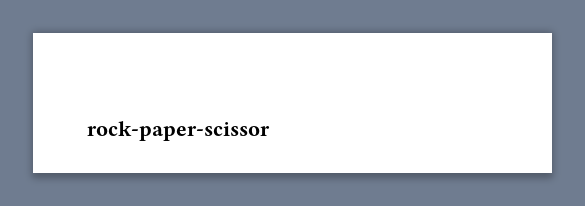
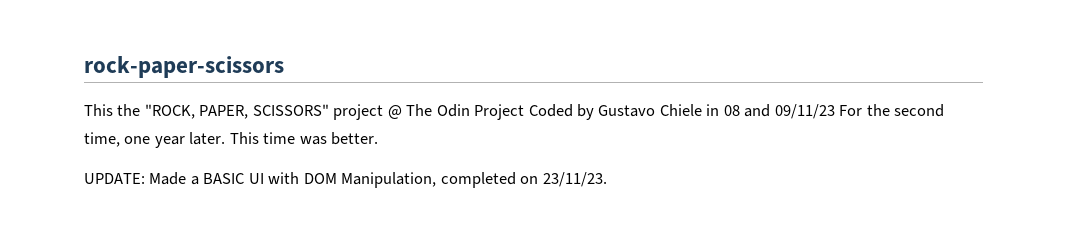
[87,121,270,141] rock-paper-scissor -> [84,56,284,78] [84,104,945,120] [84,132,379,148] [84,172,607,188] rock-paper-scissors // This the "ROCK, PAPER, SCISSORS" project @ The Odin Project Coded by Gustavo Chiele in 08 and 09/11/23 For the second time, one year later. This time was better. // UPDATE: Made a BASIC UI with DOM Manipulation, completed on 23/11/23.

